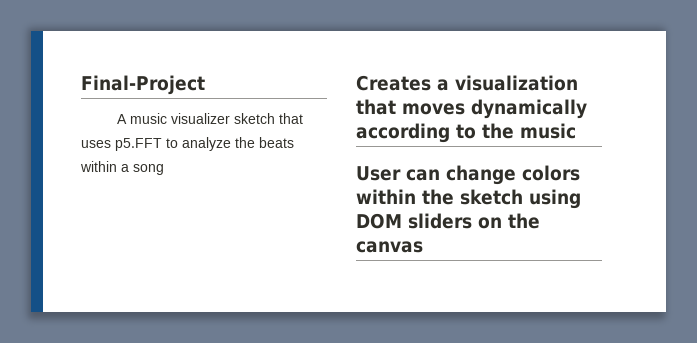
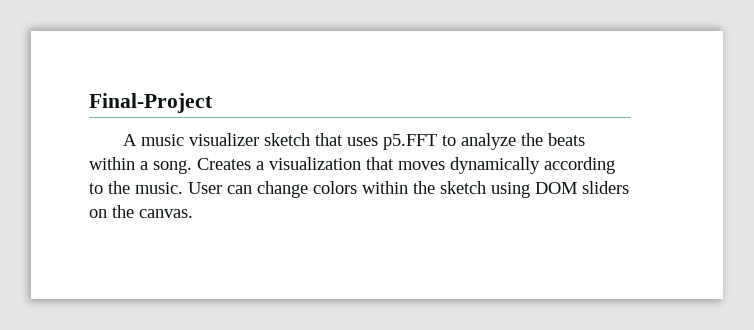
[133,164,164,175] song // -> [153,160,192,174] song.
[520,123,576,139] music // -> [135,182,183,194] music.
[356,241,423,253] canvas -> [139,209,193,218] canvas.

